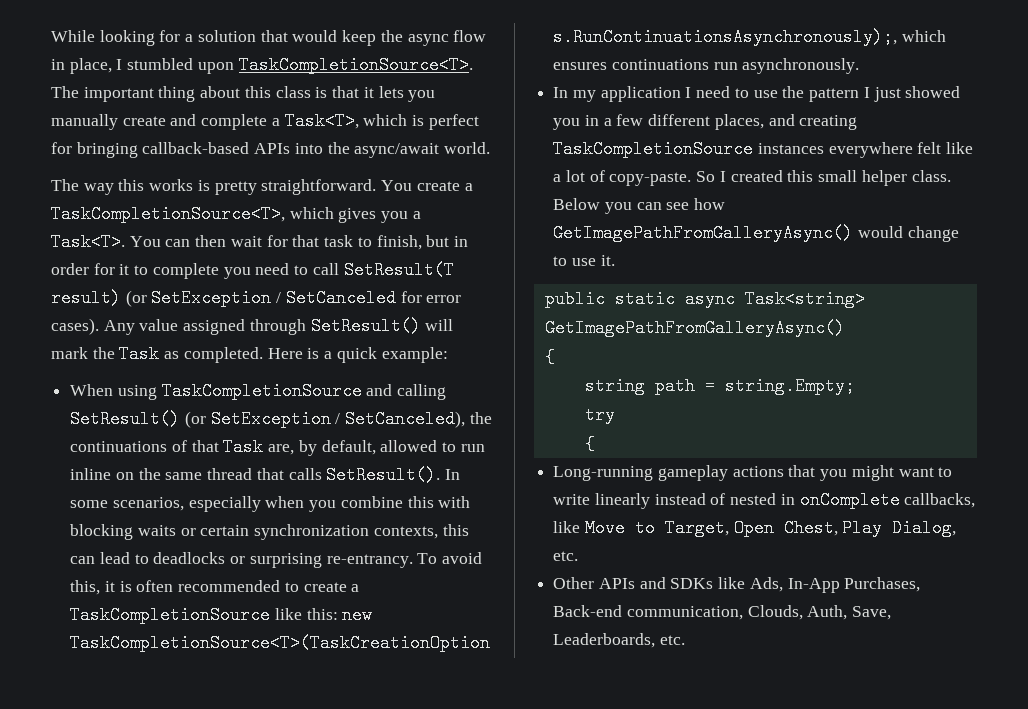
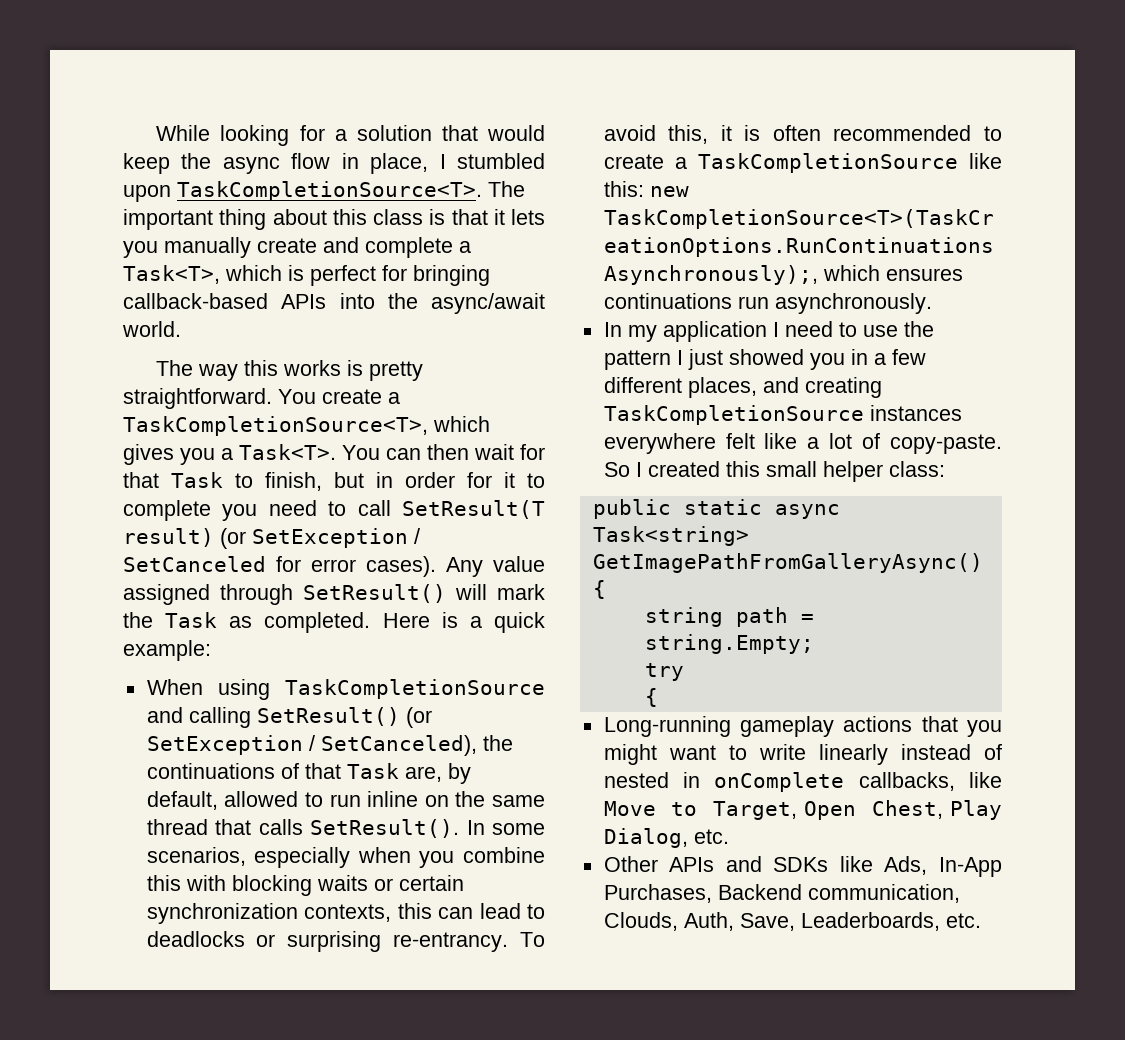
[324,235,354,247] task -> [171,472,223,488] Task
[911,170,951,182] [553,198,726,214] [553,224,959,242] [553,255,615,266] class. Below you can see how GetImagePathFromGalleryAsync() would change to use it. -> [888,461,945,477] class:
[553,605,623,617] Back-end -> [717,884,802,900] Backend

